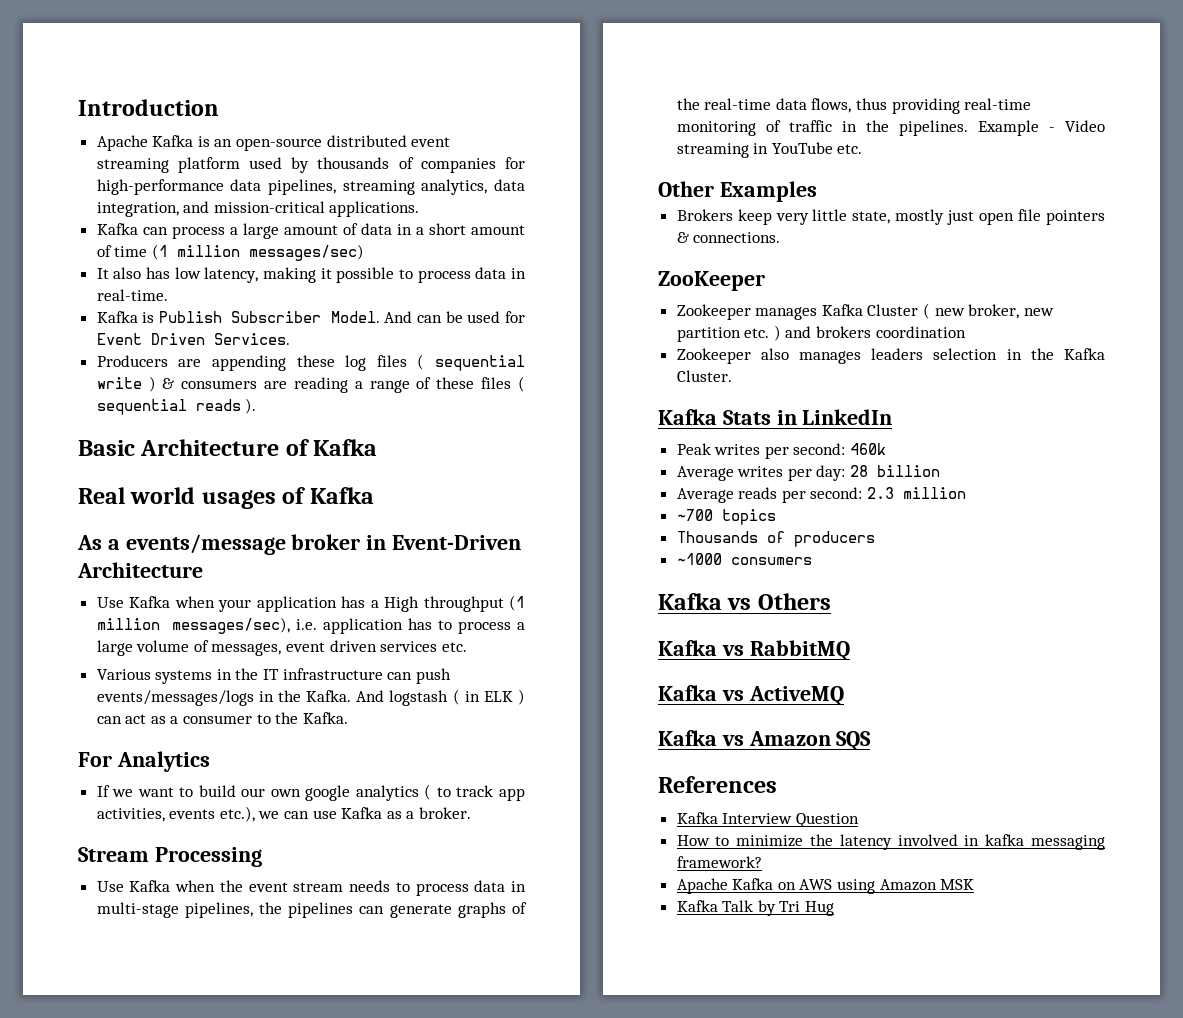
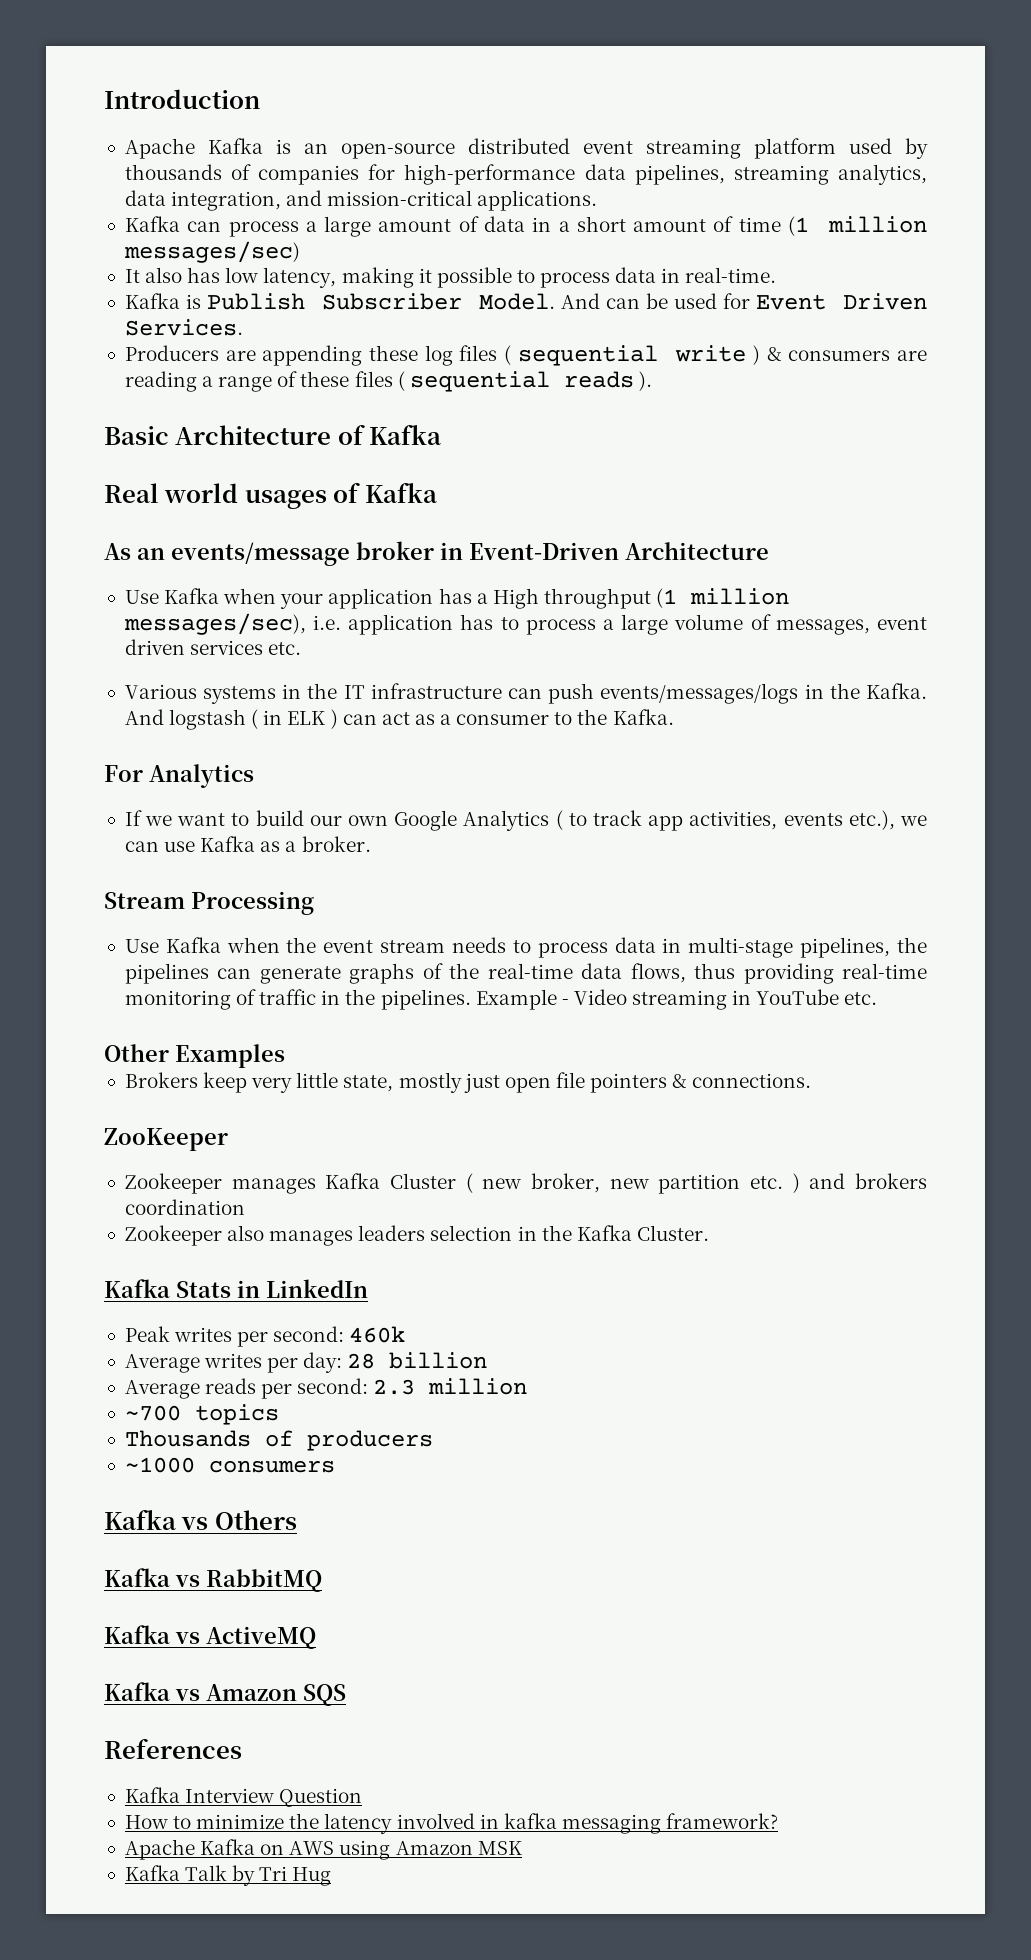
[107,539,120,550] a -> [137,548,165,560] an
[305,785,419,801] google analytics -> [394,810,550,831] Google Analytics

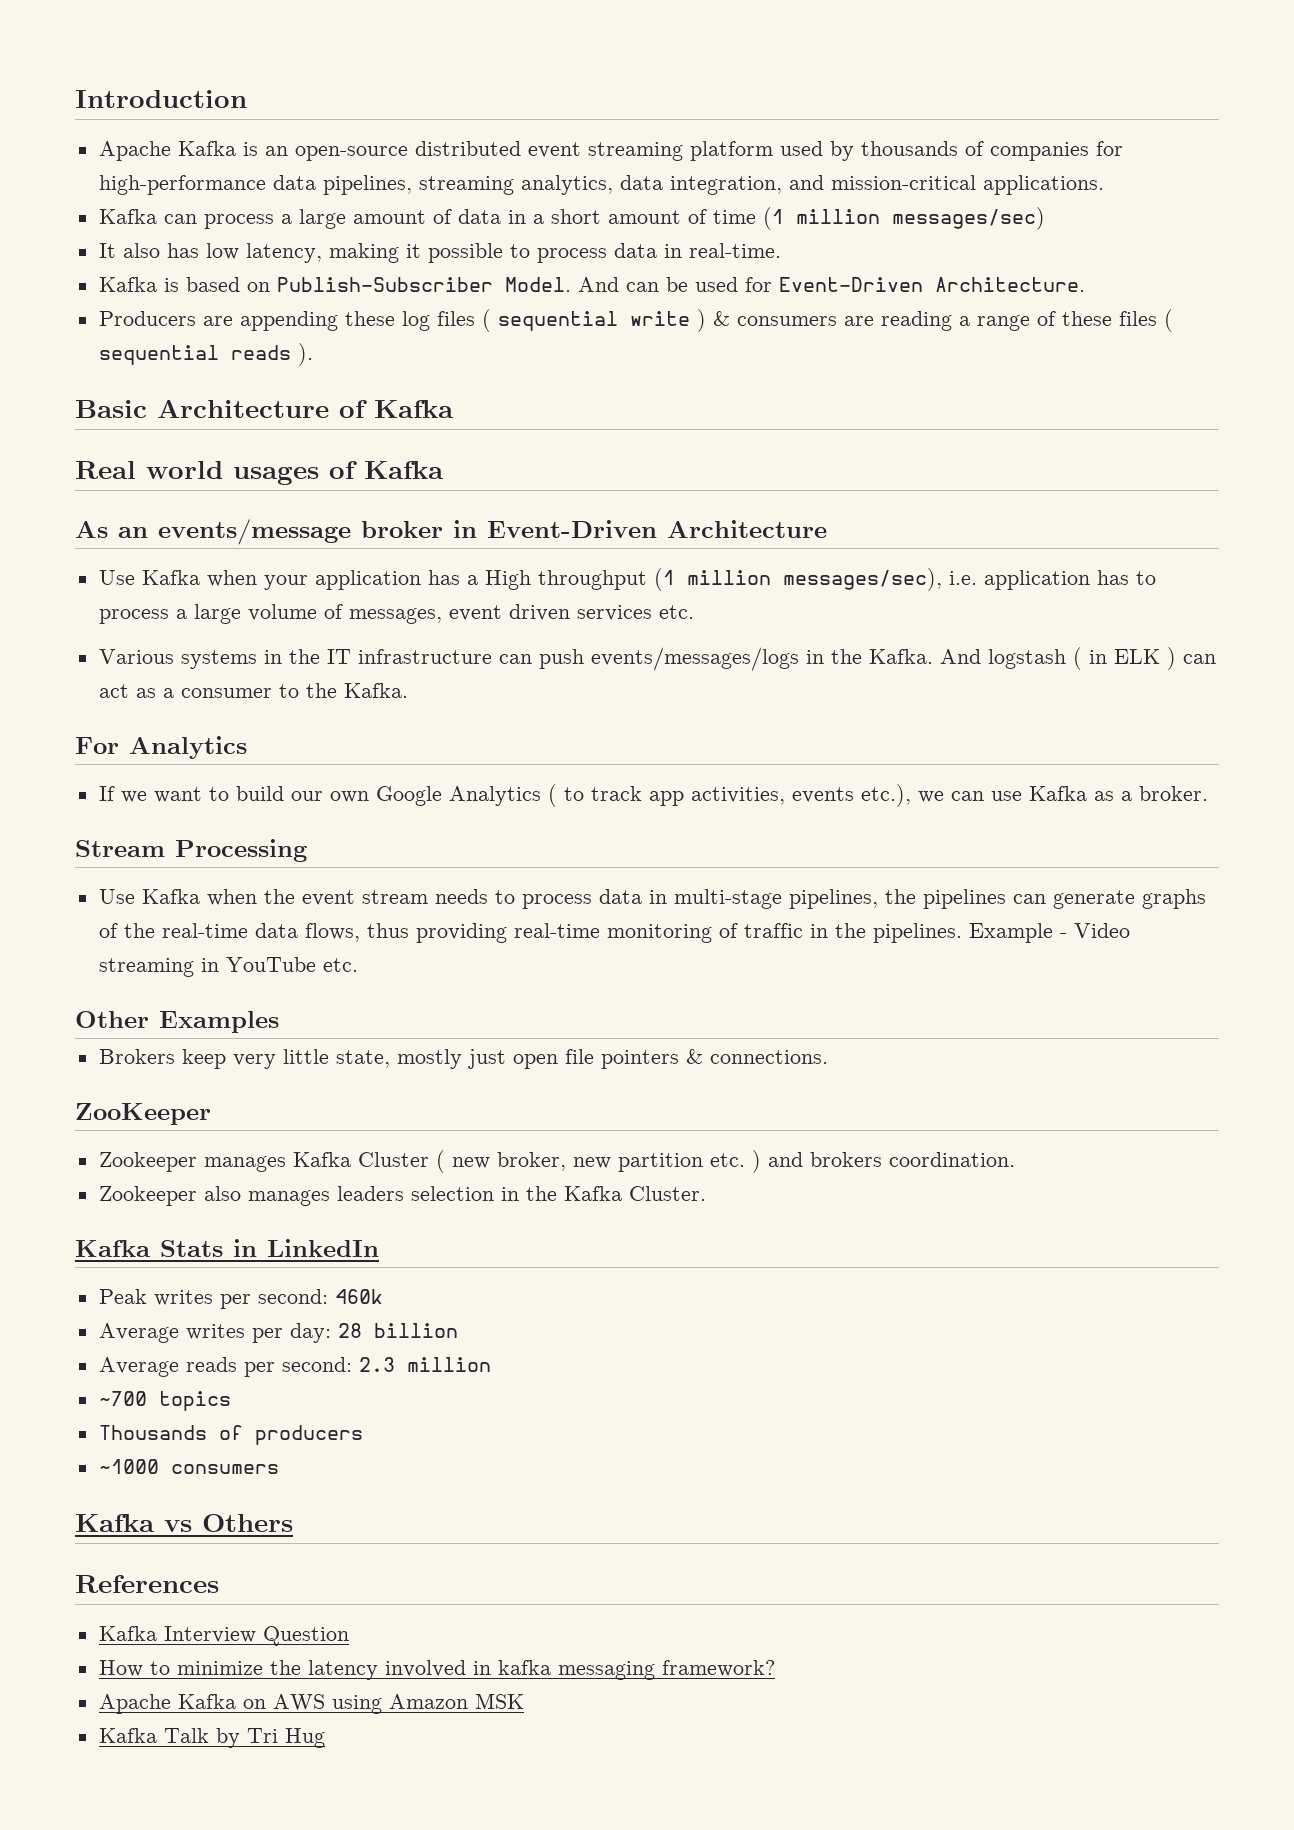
[207,293,462,310] Publish Subscriber -> [185,277,493,292] based on Publish-Subscriber
[756,293,928,310] [124,319,243,336] Event Driven Services. -> [778,277,1085,292] Event-Driven Architecture.
[124,1199,245,1215] coordination -> [888,1152,1015,1167] coordination.
[104,1568,322,1592] [104,1625,316,1649] [104,1682,346,1706] // Kafka vs RabbitMQ // Kafka vs ActiveMQ // Kafka vs Amazon SQS -> (293, 1523) none

